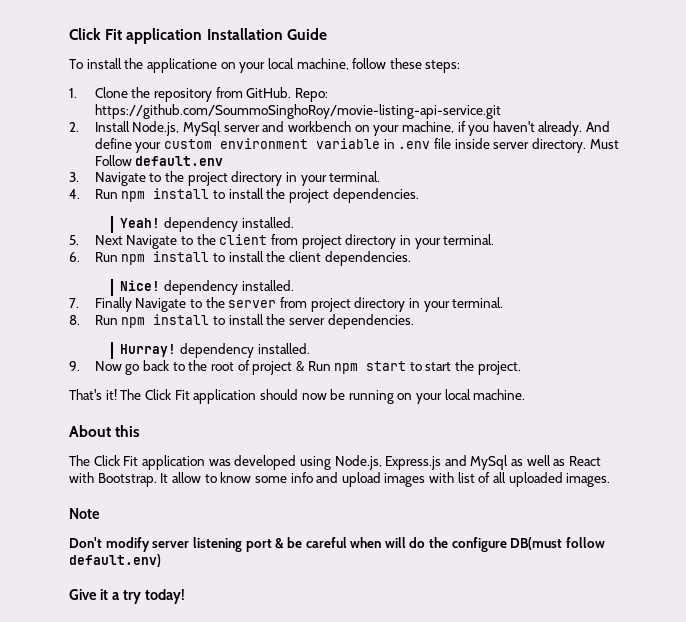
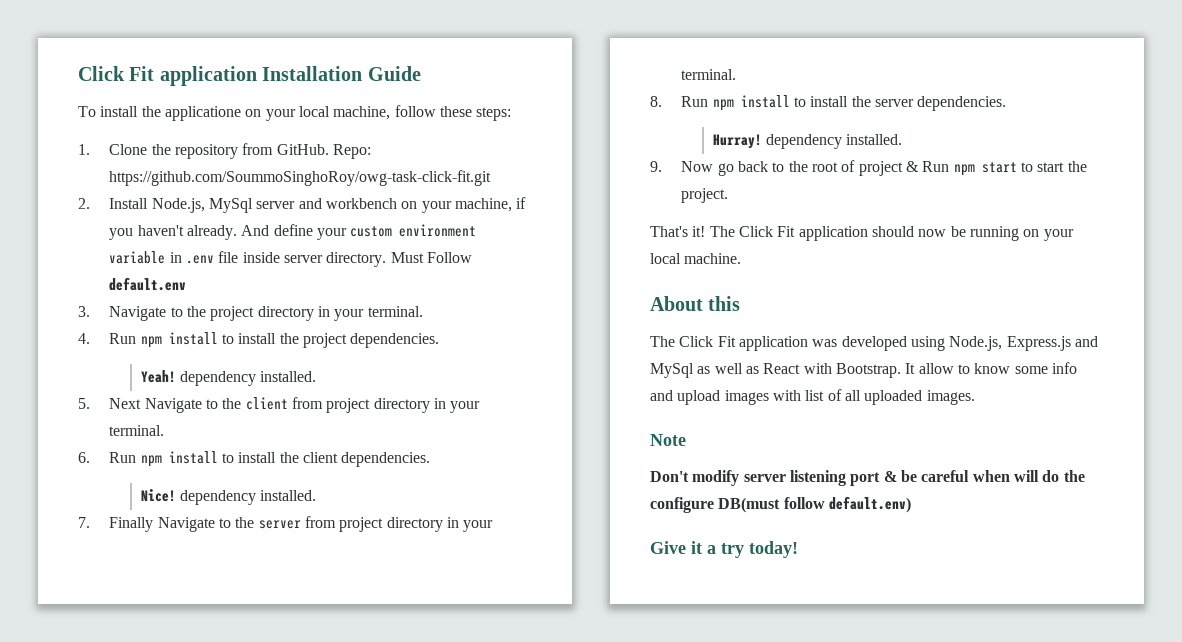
[94,104,501,119] https://github.com/SoummoSinghoRoy/movie-listing-api-service.git -> [109,170,492,186] https://github.com/SoummoSinghoRoy/owg-task-click-fit.git

